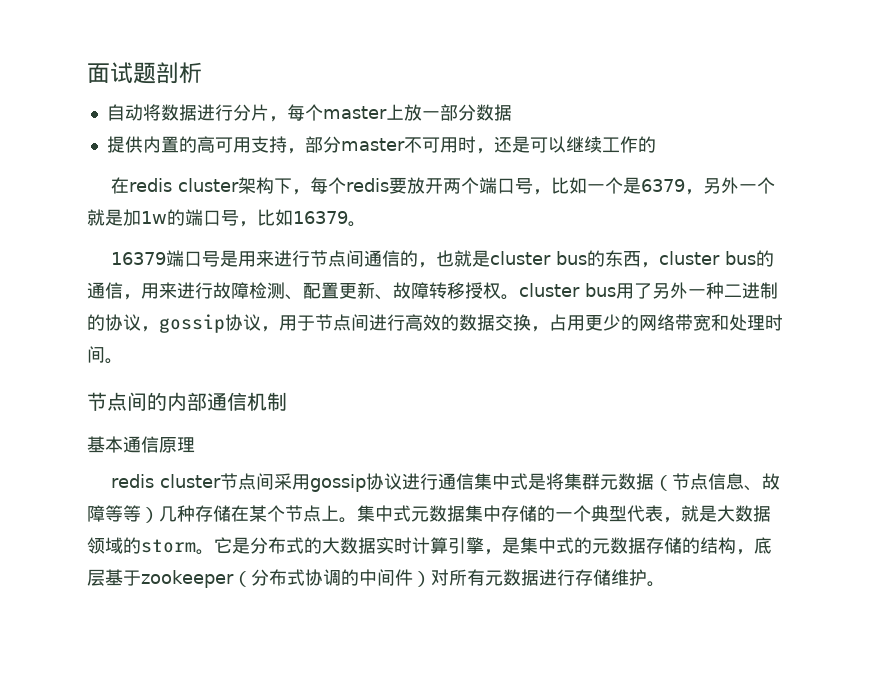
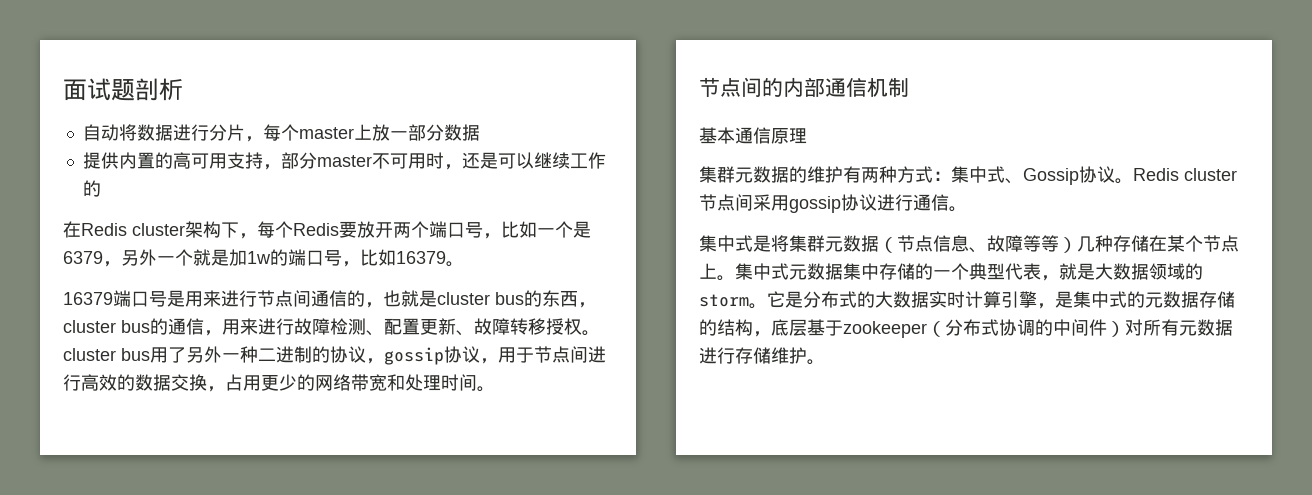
[128,178,172,192] redis -> [81,223,127,236] Redis
[345,178,389,192] redis -> [293,223,339,236] Redis
[110,474,154,488] redis -> [699,166,1179,185] 集群元数据的维护有两种方式：集中式、Gossip协议。Redis
(474, 481) none -> [949,206,967,212] 。 //

